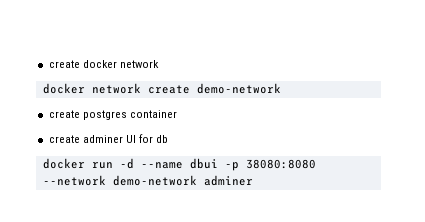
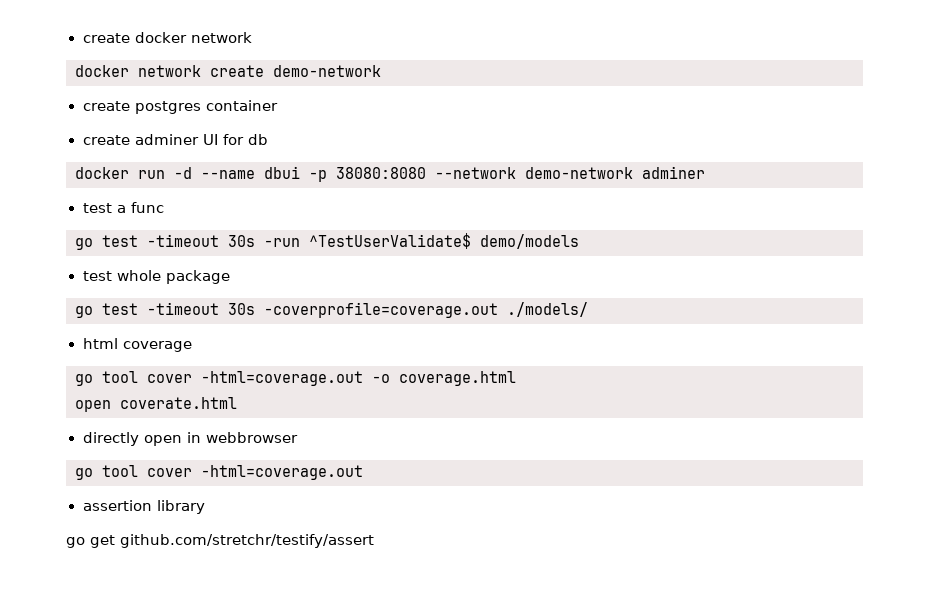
(253, 180) none -> [82,202,164,213] [75,233,579,250] [82,270,230,284] [75,302,588,318] [82,338,192,352] [75,371,516,386] [75,397,237,412] [82,432,298,446] [75,465,363,480] [82,500,205,514] [66,534,374,548] // test a func // go test -timeout 30s -run ^TestUserValidate$ demo/models // test whole package // go test -timeout 30s -coverprofile=coverage.out ./models/ // html coverage // go tool cover -html=coverage.out -o coverage.html // open coverate.html // directly open in webbrowser // go tool cover -html=coverage.out // assertion library // go get github.com/stretchr/testify/assert

